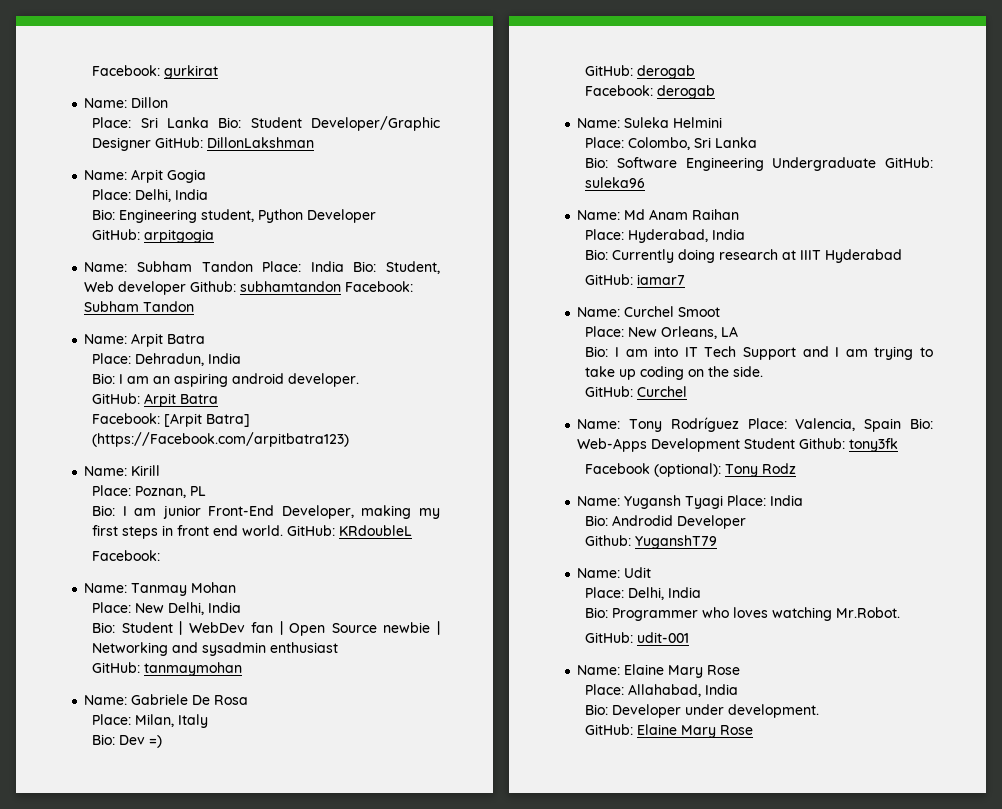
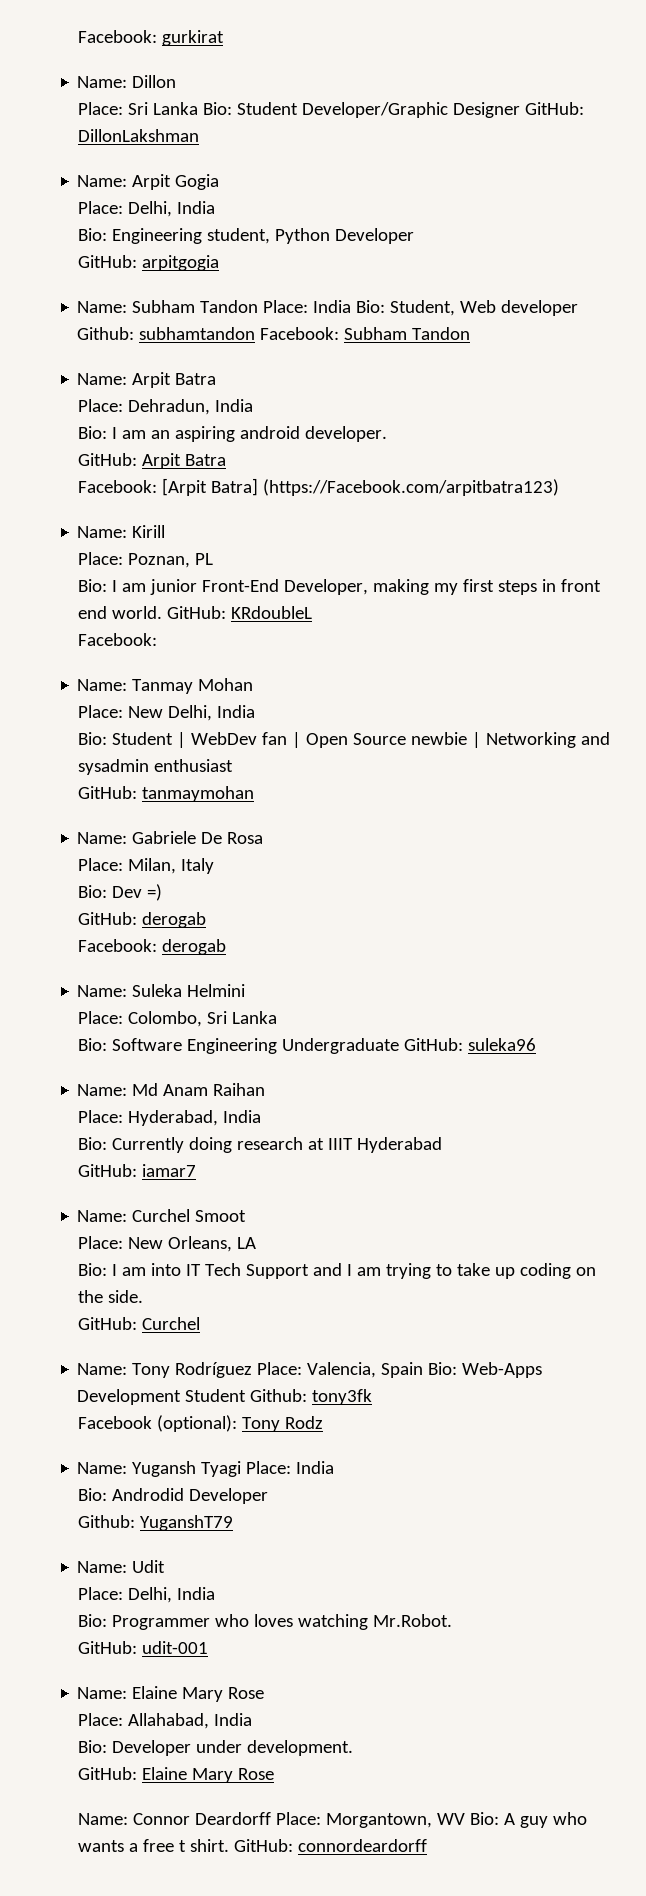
(754, 730) none -> [77,1812,587,1828] [77,1839,427,1852] // Name: Connor Deardorff Place: Morgantown, WV Bio: A guy who wants a free t shirt. GitHub: connordeardorff

